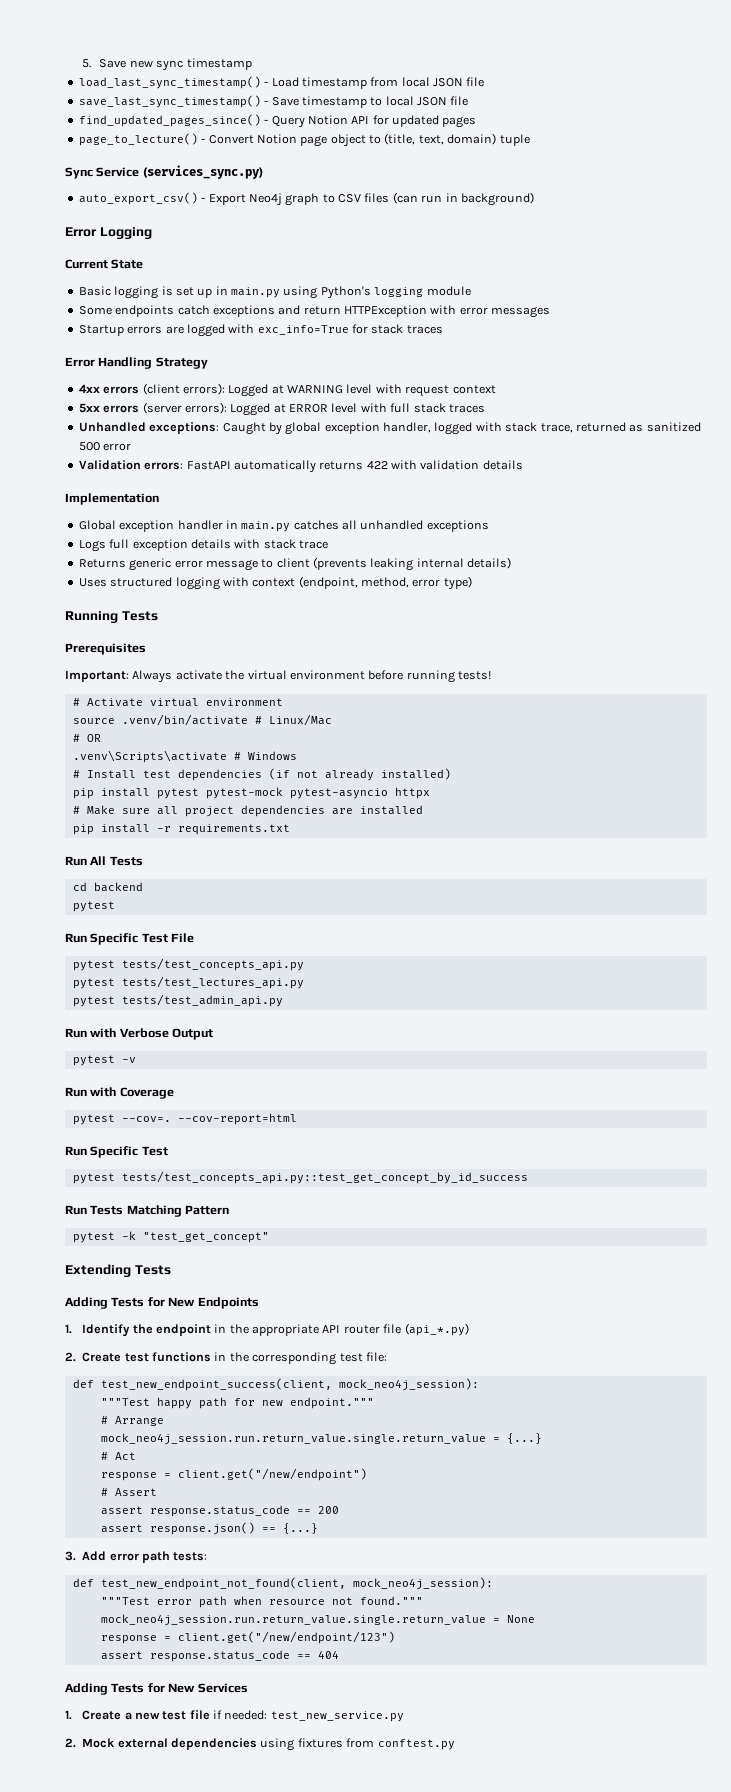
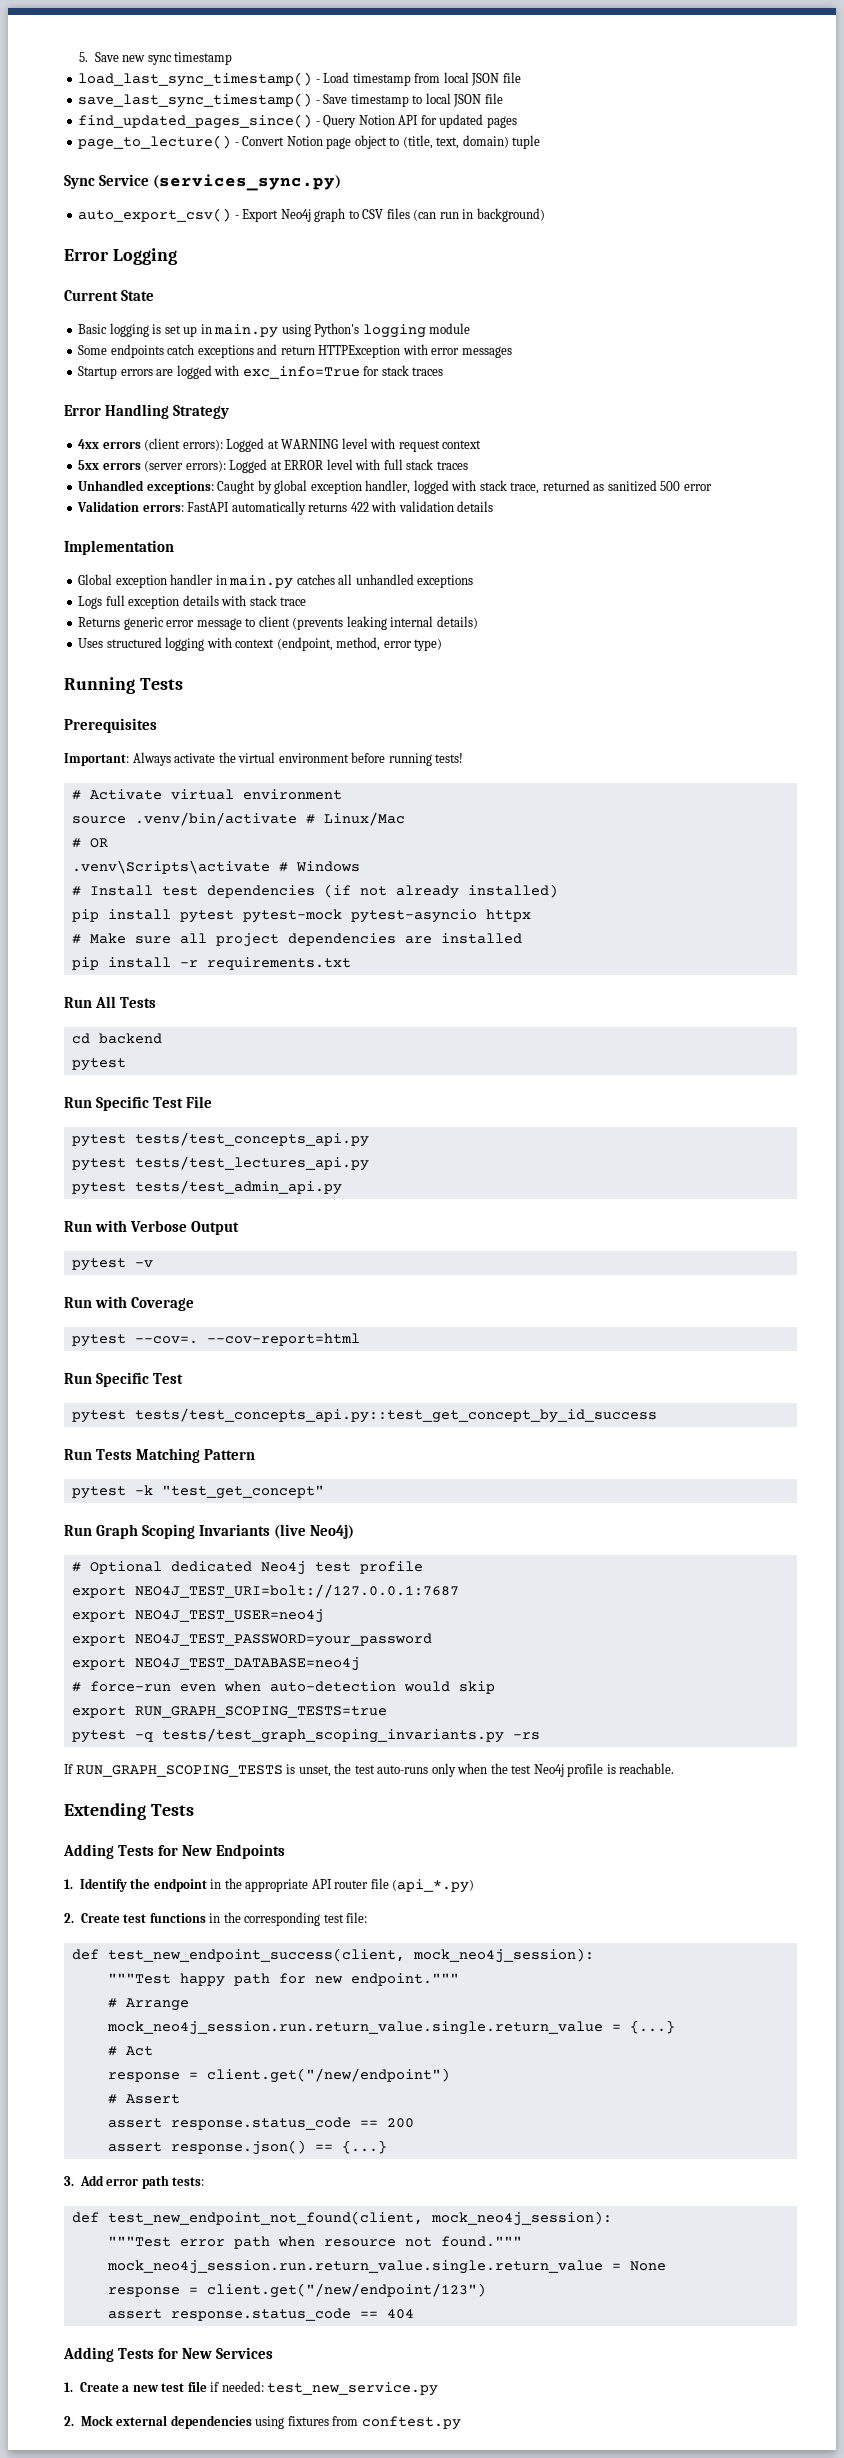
(269, 1237) none -> [64,1524,355,1539] [71,1561,423,1575] [71,1584,459,1598] [71,1609,324,1623] [71,1633,432,1647] [71,1657,360,1671] [71,1681,495,1694] [71,1706,387,1718] [71,1728,540,1743] [64,1763,675,1777] // Run Graph Scoping Invariants (live Neo4j) // # Optional dedicated Neo4j test profile // export NEO4J_TEST_URI=bolt://127.0.0.1:7687 // export NEO4J_TEST_USER=neo4j // export NEO4J_TEST_PASSWORD=your_password // export NEO4J_TEST_DATABASE=neo4j // # force-run even when auto-detection would skip // export RUN_GRAPH_SCOPING_TESTS=true // pytest -q tests/test_graph_scoping_invariants.py -rs // If RUN_GRAPH_SCOPING_TESTS is unset, the test auto-runs only when the test Neo4j profile is reachable.

